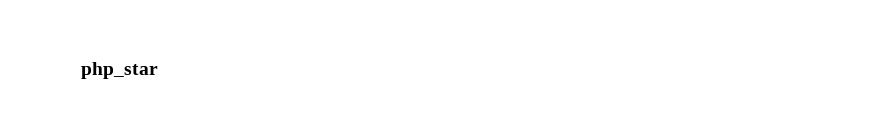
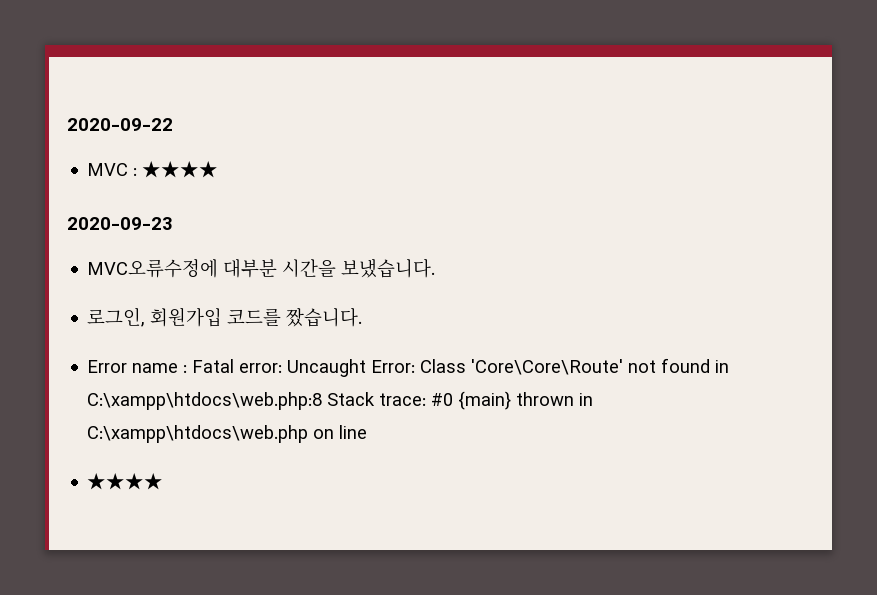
[81,62,158,79] php_star -> [67,118,173,131] [87,161,219,178] [67,217,173,230] [87,258,436,278] [87,307,363,327] [87,358,730,377] [87,391,594,410] [87,425,368,443] [87,473,164,490] 2020-09-22 // MVC : ★★★★ // 2020-09-23 // MVC오류수정에 대부분 시간을 보냈습니다. // 로그인, 회원가입 코드를 짰습니다. // Error name : Fatal error: Uncaught Error: Class 'Core\Core\Route' not found in C:\xampp\htdocs\web.php:8 Stack trace: #0 {main} thrown in C:\xampp\htdocs\web.php on line // ★★★★

